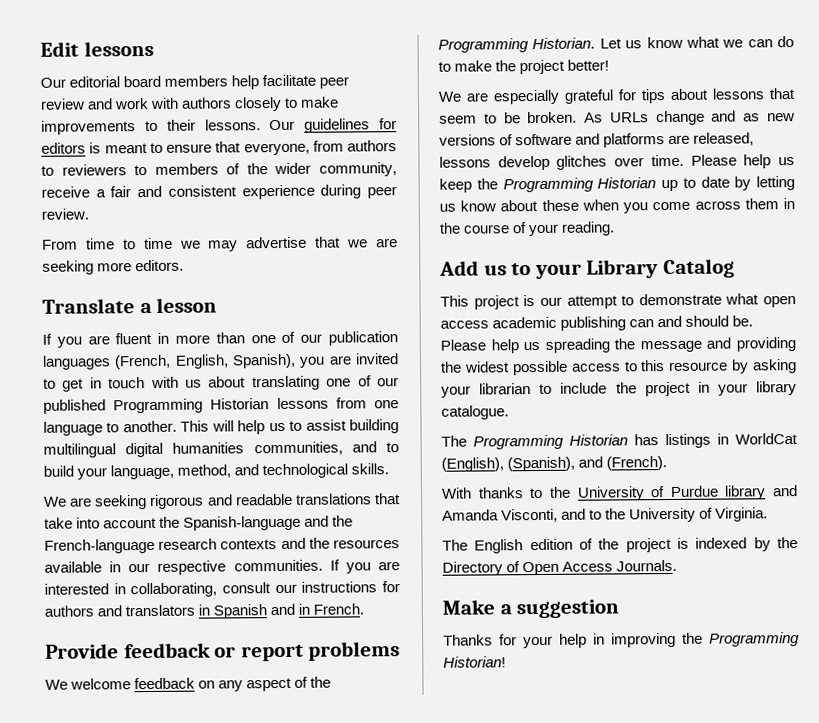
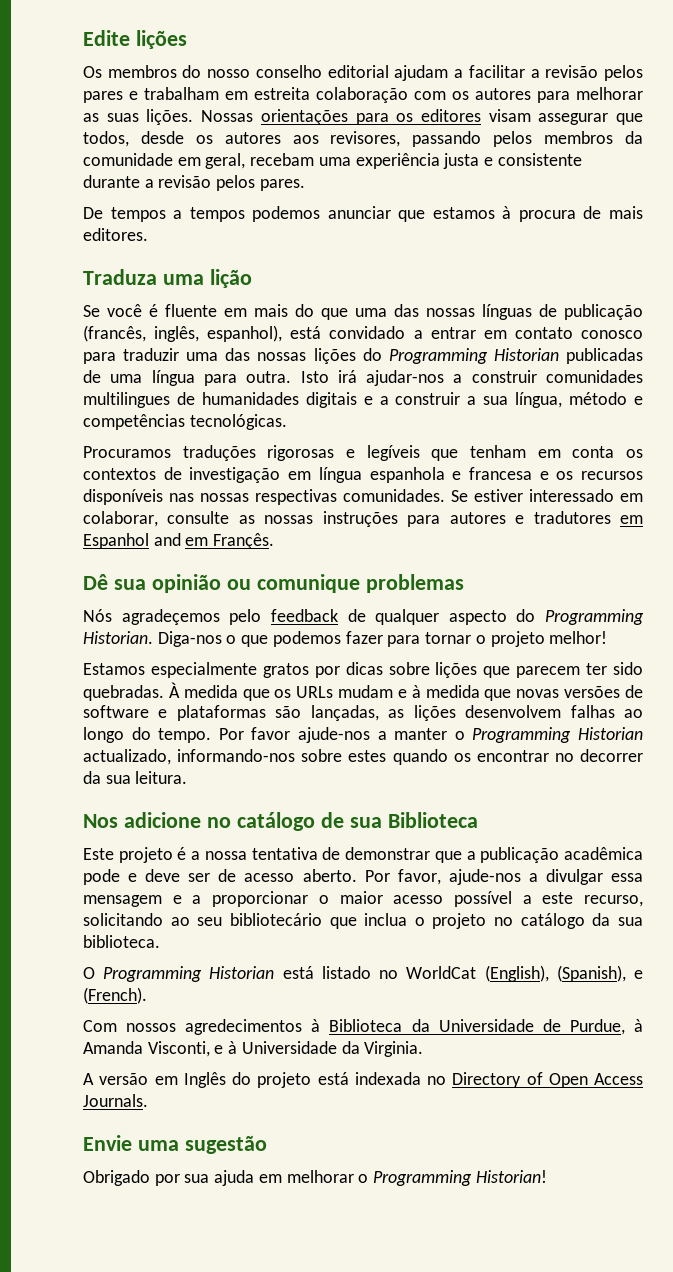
[40,40,154,57] [40,74,350,90] [40,96,340,112] [41,118,397,135] [41,140,397,156] [41,162,398,177] [41,184,398,200] [41,208,89,220] [42,236,399,252] [42,259,185,275] [42,297,218,314] [42,331,399,348] [42,353,399,370] [43,375,399,392] [43,397,399,414] [43,419,400,436] [43,441,399,458] [43,463,390,480] [44,493,402,510] [44,515,354,531] [44,537,400,554] [44,559,401,575] [44,581,400,598] [44,603,365,619] [45,641,401,662] [45,676,332,692] [438,36,794,53] [438,59,610,75] [438,88,795,105] [439,110,795,126] [439,132,755,148] [439,154,795,171] [439,176,795,193] [439,198,795,214] [439,221,616,237] [439,258,735,280] [440,293,796,310] [440,315,754,331] [440,337,796,354] [441,359,797,376] [441,381,797,398] [441,405,509,420] [441,433,729,450] Edit lessons // Our editorial board members help facilitate peer review and work with authors closely to make improvements to their lessons. Our guidelines for editors is meant to ensure that everyone, from authors to reviewers to members of the wider community, receive a fair and consistent experience during peer review. // From time to time we may advertise that we are seeking more editors. // Translate a lesson // If you are fluent in more than one of our publication languages (French, English, Spanish), you are invited to get in touch with us about translating one of our published Programming Historian lessons from one language to another. This will help us to assist building multilingual digital humanities communities, and to build your language, method, and technological skills. // We are seeking rigorous and readable translations that take into account the Spanish-language and the French-language research contexts and the resources available in our respective communities. If you are interested in collaborating, consult our instructions for authors and translators in Spanish and in French. // Provide feedback or report problems // We welcome feedback on any aspect of the Programming Historian. Let us know what we can do to make the project better! // We are especially grateful for tips about lessons that seem to be broken. As URLs change and as new versions of software and platforms are released, lessons develop glitches over time. Please help us keep the Programming Historian up to date by letting us know about these when you come across them in the course of your reading. // Add us to your Library Catalog // This project is our attempt to demonstrate what open access academic publishing can and should be. Please help us spreading the message and providing the widest possible access to this resource by asking your librarian to include the project in your library catalogue. // The Programming Historian has listings in -> [83,30,187,49] [83,65,644,81] [83,87,643,103] [83,109,643,125] [83,131,644,147] [83,153,582,169] [83,175,305,191] [83,206,643,222] [83,228,148,241] [83,269,252,288] [83,304,643,320] [83,325,643,342] [83,348,643,364] [83,370,643,386] [83,392,644,408] [83,414,287,430] [83,445,644,461] [83,467,643,483] [83,489,643,505] [83,511,644,527] [83,533,275,549] [83,574,464,593] [83,609,644,625] [83,631,608,647] [83,662,643,678] [83,682,643,701] [83,705,644,721] [83,727,644,743] [83,749,643,765] [83,771,188,784] [83,812,478,831] [83,847,643,863] [83,869,643,885] [83,891,643,907] [83,913,643,929] [83,935,160,948] [83,966,399,982] Edite lições // Os membros do nosso conselho editorial ajudam a facilitar a revisão pelos pares e trabalham em estreita colaboração com os autores para melhorar as suas lições. Nossas orientações para os editores visam assegurar que todos, desde os autores aos revisores, passando pelos membros da comunidade em geral, recebam uma experiência justa e consistente durante a revisão pelos pares. // De tempos a tempos podemos anunciar que estamos à procura de mais editores. // Traduza uma lição // Se você é fluente em mais do que uma das nossas línguas de publicação (francês, inglês, espanhol), está convidado a entrar em contato conosco para traduzir uma das nossas lições do Programming Historian publicadas de uma língua para outra. Isto irá ajudar-nos a construir comunidades multilingues de humanidades digitais e a construir a sua língua, método e competências tecnológicas. // Procuramos traduções rigorosas e legíveis que tenham em conta os contextos de investigação em língua espanhola e francesa e os recursos disponíveis nas nossas respectivas comunidades. Se estiver interessado em colaborar, consulte as nossas instruções para autores e tradutores em Espanhol and em Françês. // Dê sua opinião ou comunique problemas // Nós agradeçemos pelo feedback de qualquer aspecto do Programming Historian. Diga-nos o que podemos fazer para tornar o projeto melhor! // Estamos especialmente gratos por dicas sobre lições que parecem ter sido quebradas. À medida que os URLs mudam e à medida que novas versões de software e plataformas são lançadas, as lições desenvolvem falhas ao longo do tempo. Por favor ajude-nos a manter o Programming Historian actualizado, informando-nos sobre estes quando os encontrar no decorrer da sua leitura. // Nos adicione no catálogo de sua Biblioteca // Este projeto é a nossa tentativa de demonstrar que a publicação acadêmica pode e deve ser de acesso aberto. Por favor, ajude-nos a divulgar essa mensagem e a proporcionar o maior acesso possível a este recurso, solicitando ao seu bibliotecário que inclua o projeto no catálogo da sua biblioteca. // O Programming Historian está listado no
[578,456,604,468] and -> [634,970,643,979] e
[441,485,798,501] [442,507,769,523] [442,537,798,554] With thanks to the University of Purdue library and Amanda Visconti, and to the University of Virginia. // The English edition of the project is indexed by the -> [83,1019,643,1035] [83,1041,424,1057] [83,1072,446,1088] Com nossos agredecimentos à Biblioteca da Universidade de Purdue, à Amanda Visconti, e à Universidade da Virginia. // A versão em Inglês do projeto está indexada no
[442,599,620,619] [443,632,703,649] Make a suggestion // Thanks for your help in improving the -> [83,1135,267,1154] [83,1170,369,1186] Envie uma sugestão // Obrigado por sua ajuda em melhorar o

